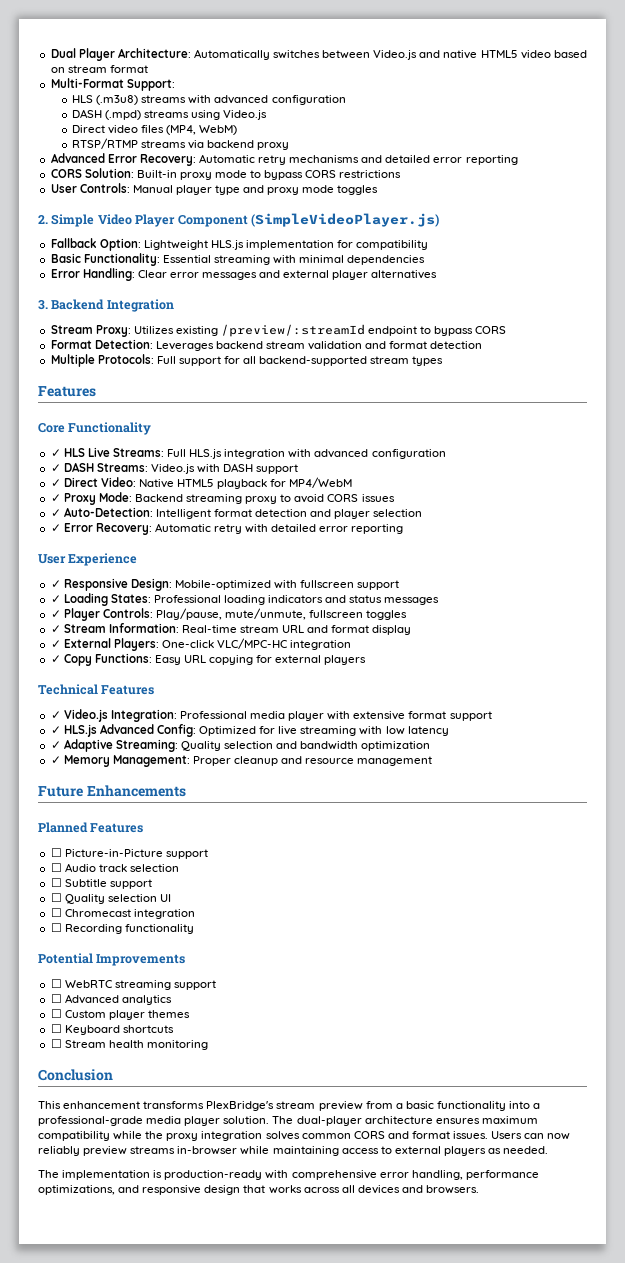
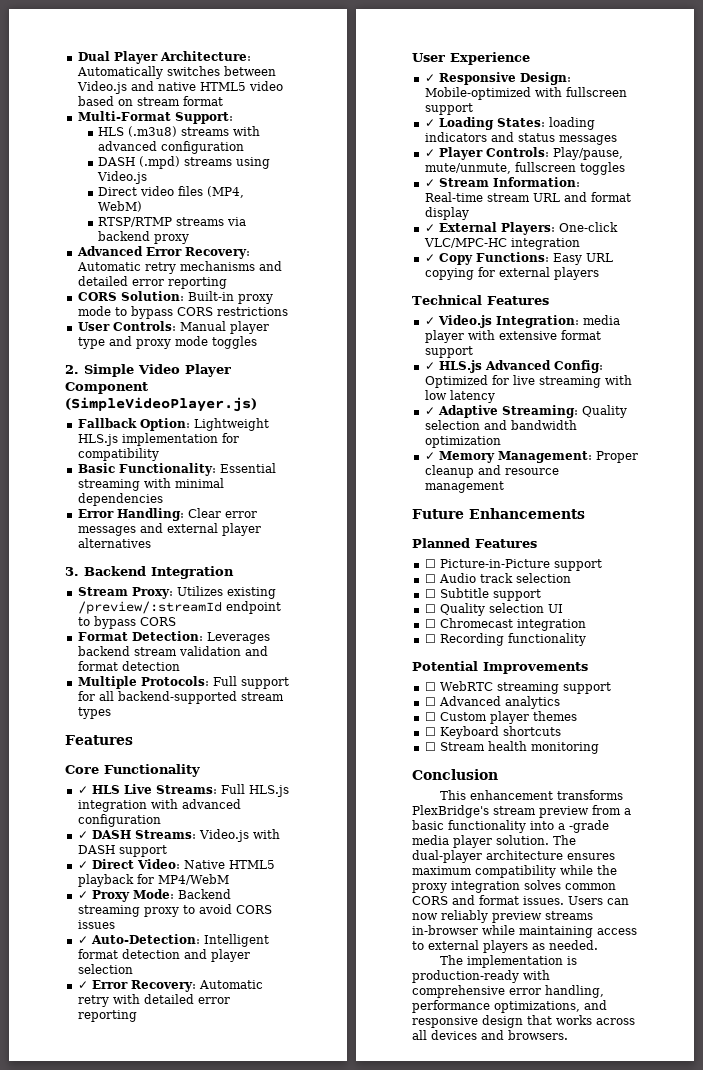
[153,595,221,603] Professional -> (545, 122) none
[179,711,247,719] Professional -> (579, 321) none
[38,1116,143,1126] professional-grade -> [569,820,609,833] -grade

